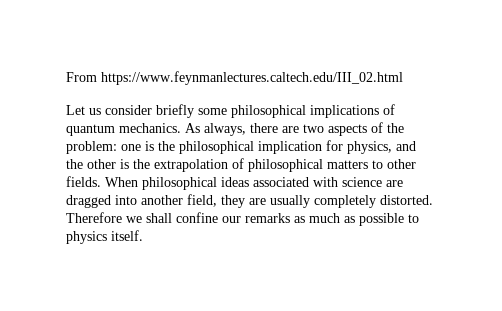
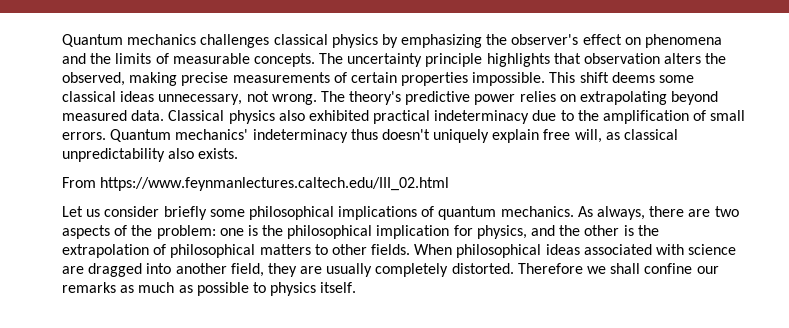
(66, 77) none -> [62,34,723,48] [62,53,727,67] [62,72,695,86] [62,91,719,105] [62,110,746,124] [62,129,679,143] [62,148,239,162] Quantum mechanics challenges classical physics by emphasizing the observer's effect on phenomena and the limits of measurable concepts. The uncertainty principle highlights that observation alters the observed, making precise measurements of certain properties impossible. This shift deems some classical ideas unnecessary, not wrong. The theory's predictive power relies on extrapolating beyond measured data. Classical physics also exhibited practical indeterminacy due to the amplification of small errors. Quantum mechanics' indeterminacy thus doesn't uniquely explain free will, as classical unpredictability also exists. //

